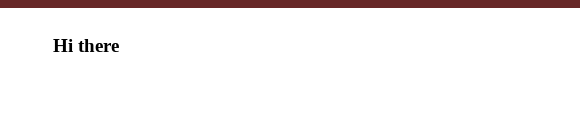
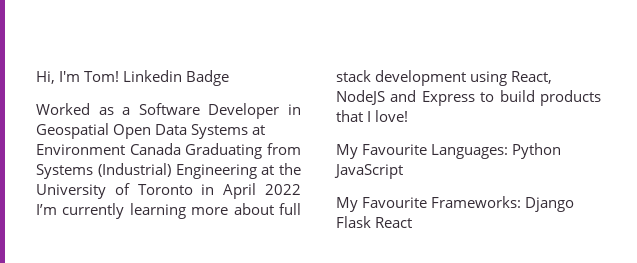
[53,39,120,52] Hi there -> [36,70,230,86] [36,103,301,119] [36,123,266,139] [36,143,302,159] [36,163,301,179] [36,183,301,199] [36,203,301,219] [336,70,553,86] [336,90,601,106] [336,110,409,122] [336,143,562,159] [334,164,403,179] [336,196,575,212] [336,216,413,228] Hi, I'm Tom! Linkedin Badge // Worked as a Software Developer in Geospatial Open Data Systems at Environment Canada Graduating from Systems (Industrial) Engineering at the University of Toronto in April 2022 I’m currently learning more about full stack development using React, NodeJS and Express to build products that I love! // My Favourite Languages: Python JavaScript // My Favourite Frameworks: Django Flask React

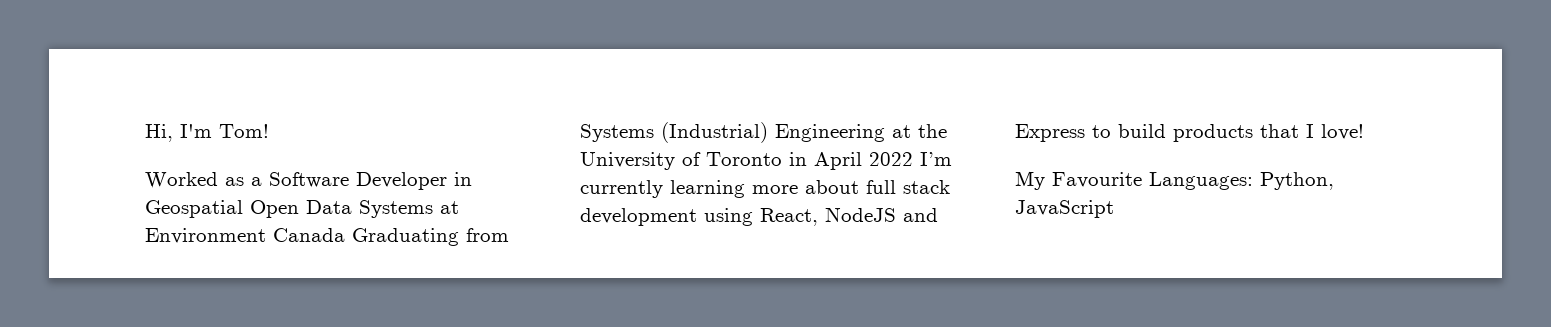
[123,70,230,86] Linkedin Badge -> (269, 131) none
[512,143,562,159] Python -> [1260,172,1334,190] Python,
[336,196,575,212] [336,216,413,228] // My Favourite Frameworks: Django Flask React -> (1114, 209) none

